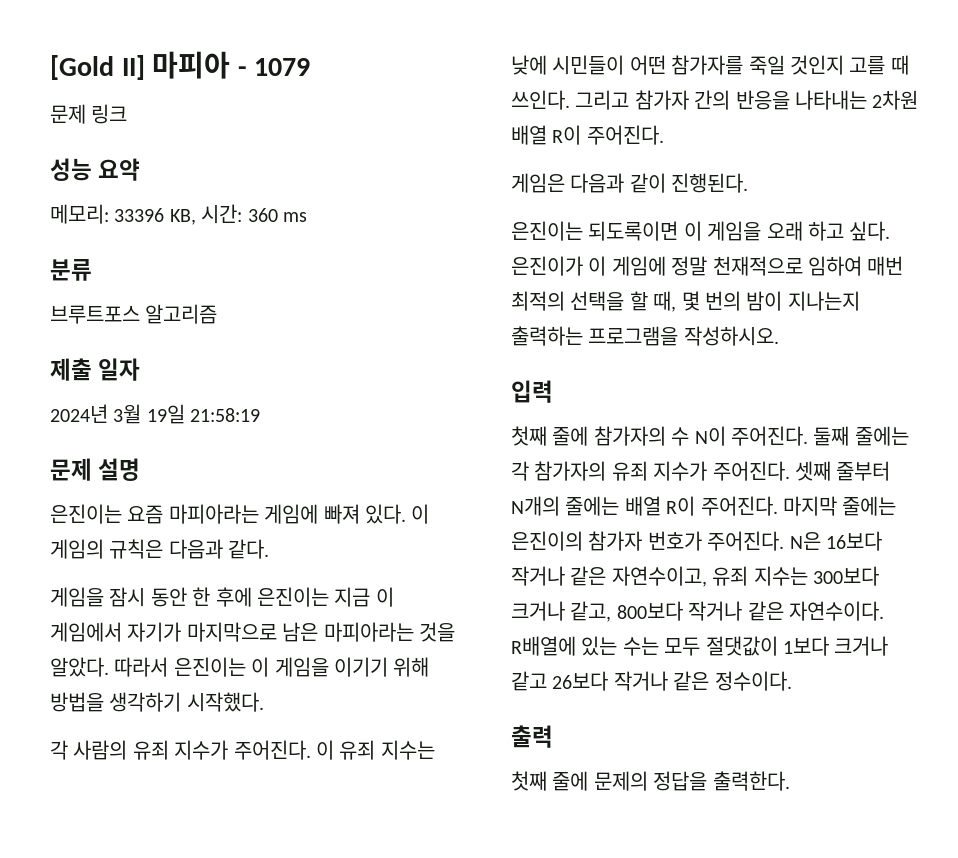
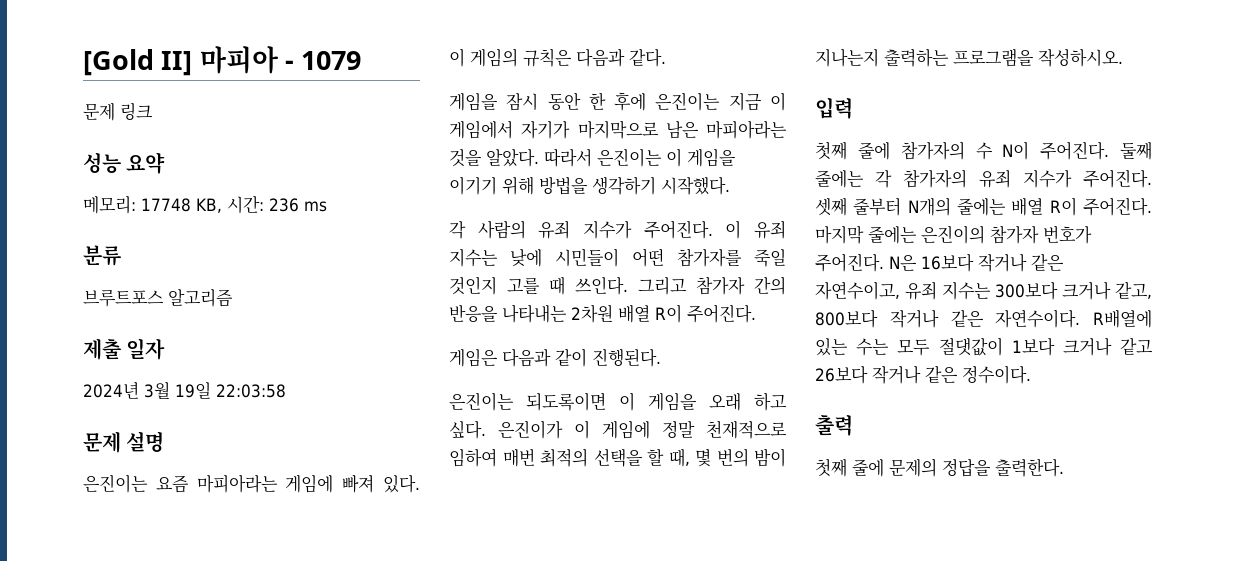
[114,208,165,222] 33396 -> [141,198,191,212] 17748
[247,208,278,222] 360 -> [269,198,299,212] 236
[190,408,261,422] 21:58:19 -> [216,384,286,398] 22:03:58

